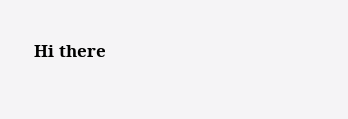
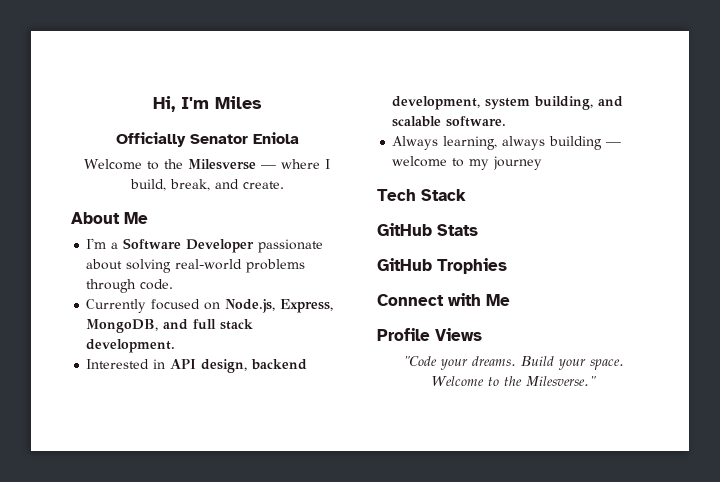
[34,45,106,57] Hi there -> [152,96,262,112] [115,132,299,147] [84,159,330,170] [129,179,284,191] [71,212,148,224] [86,238,324,253] [86,259,306,273] [86,279,174,293] [86,299,334,313] [86,319,254,333] [86,339,176,353] [86,359,308,373] [392,96,624,110] [392,116,507,127] [392,136,622,150] [392,156,543,170] [377,189,466,201] [377,223,478,236] [377,258,507,274] [377,293,510,306] [377,328,482,341] [402,356,624,370] [431,376,596,386] Hi, I'm Miles // Officially Senator Eniola // Welcome to the Milesverse — where I build, break, and create. // About Me // I'm a Software Developer passionate about solving real-world problems through code. // Currently focused on Node.js, Express, MongoDB, and full stack development. // Interested in API design, backend development, system building, and scalable software. // Always learning, always building — welcome to my journey // Tech Stack // GitHub Stats // GitHub Trophies // Connect with Me // Profile Views // "Code your dreams. Build your space. Welcome to the Milesverse."

